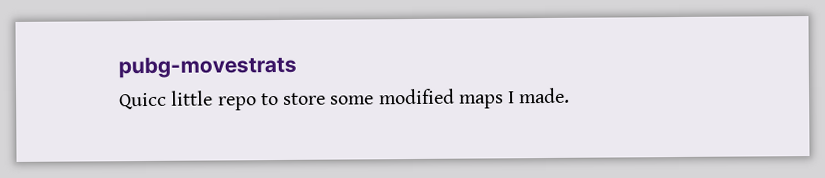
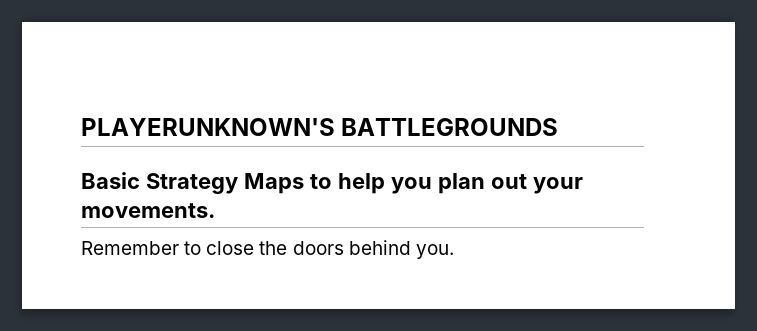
[118,55,297,79] [119,87,571,111] pubg-movestrats // Quicc little repo to store some modified maps I made. -> [81,118,559,136] [81,172,583,194] [81,203,215,218] [81,240,454,259] PLAYERUNKNOWN'S BATTLEGROUNDS // Basic Strategy Maps to help you plan out your movements. // Remember to close the doors behind you.

